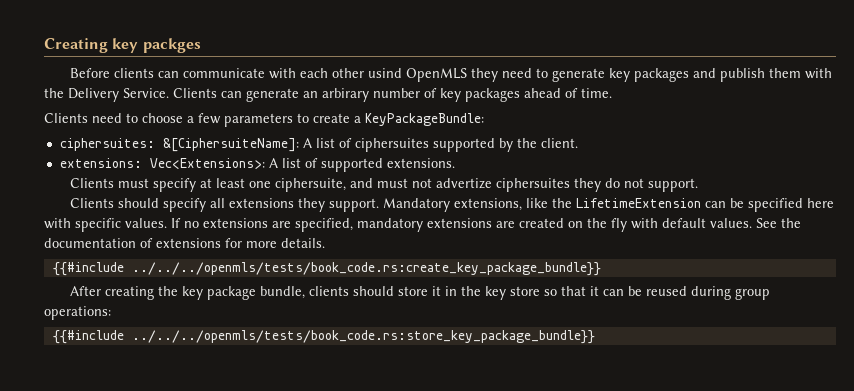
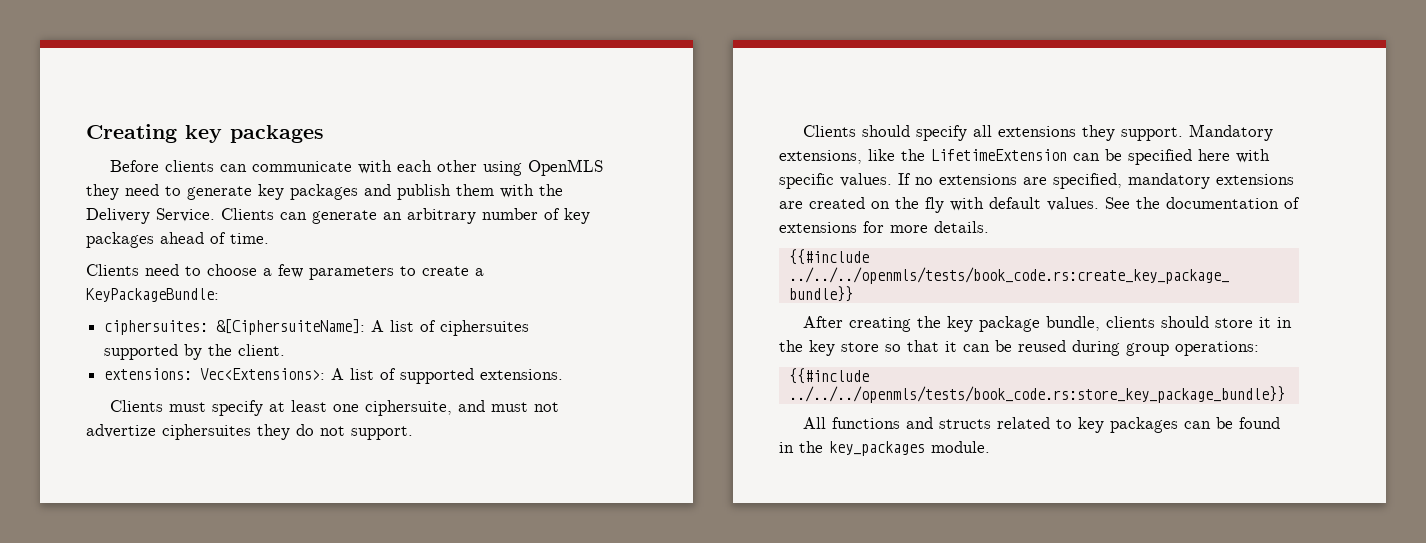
[142,38,201,53] packges -> [230,125,324,143] packages
[368,68,403,78] usind -> [483,161,523,176] using
[322,88,369,102] arbirary -> [407,208,476,224] arbitrary
(595, 337) none -> [803,417,1281,433] [779,441,990,456] // All functions and structs related to key packages can be found in the key_packages module.

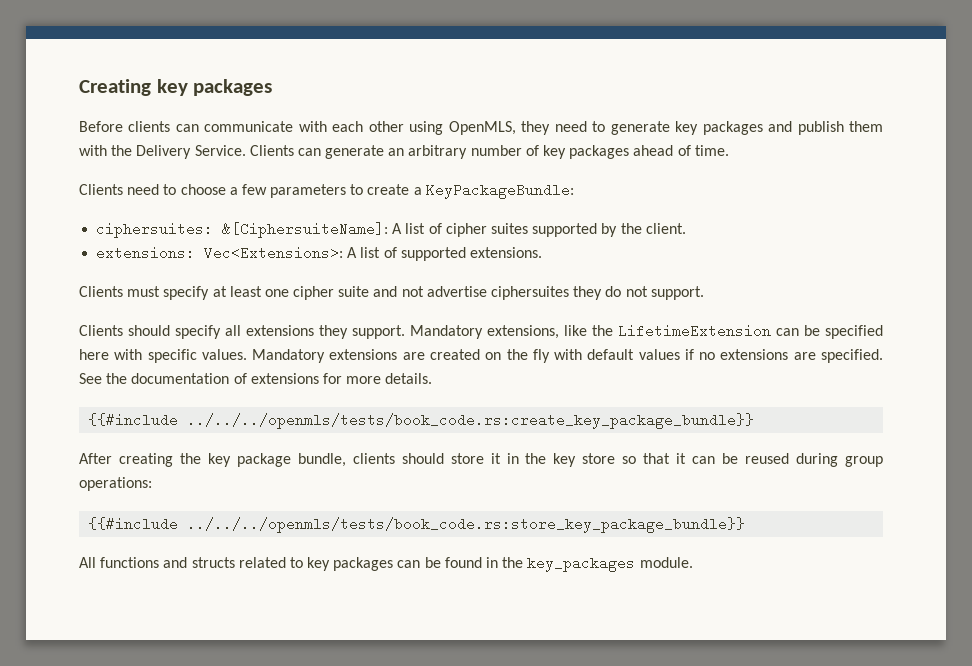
[528,159,604,176] OpenMLS -> [448,121,516,135] OpenMLS,
[440,320,530,336] ciphersuites -> [445,223,528,237] cipher suites
[365,400,560,416] [86,424,156,438] ciphersuite, and must not advertize -> [293,286,487,300] cipher suite and not advertise
[898,173,1210,189] If no extensions are specified, mandatory -> [252,349,326,363] Mandatory
[1047,197,1099,211] values. -> [638,349,884,363] values if no extensions are specified.

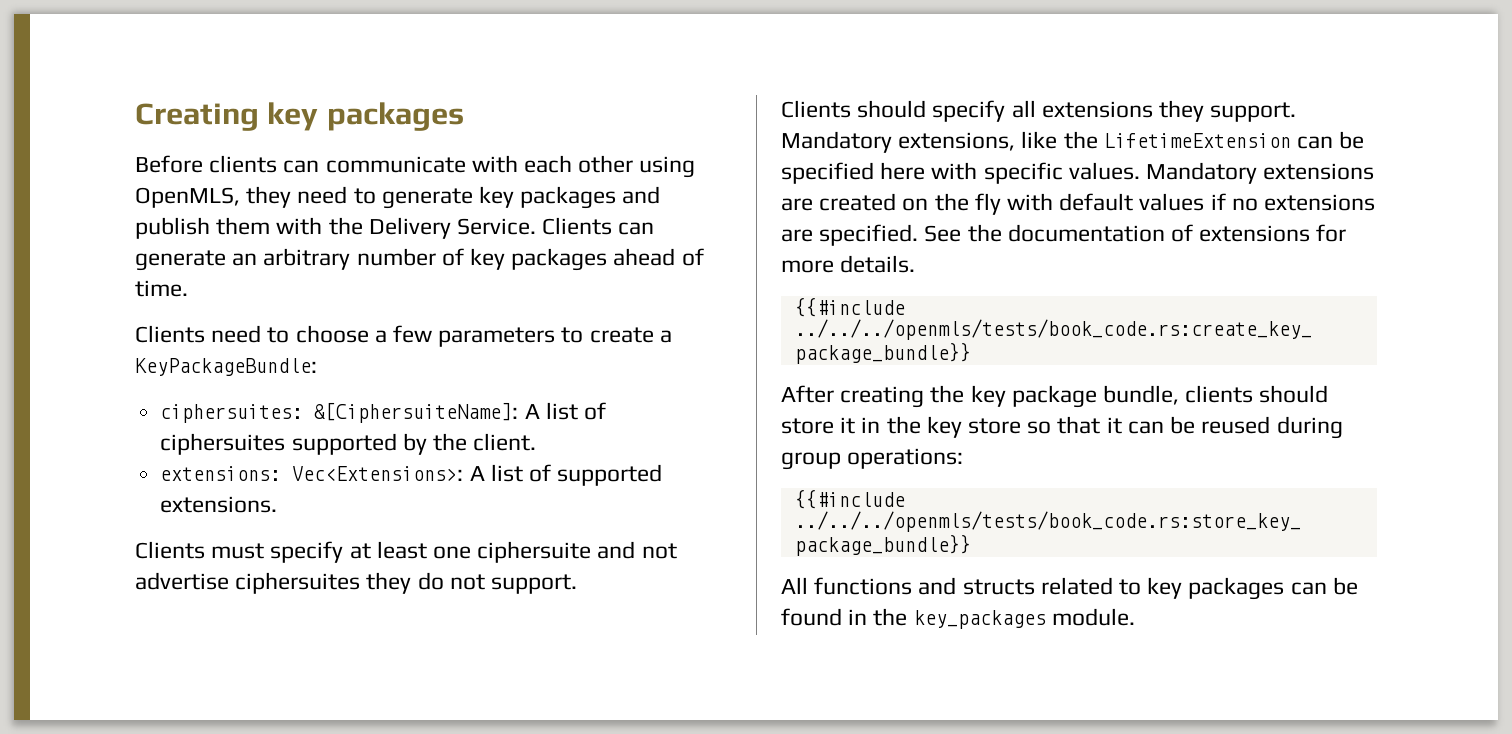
[445,223,528,237] cipher suites -> [160,433,286,455] ciphersuites
[293,286,370,300] cipher suite -> [477,541,592,563] ciphersuite

